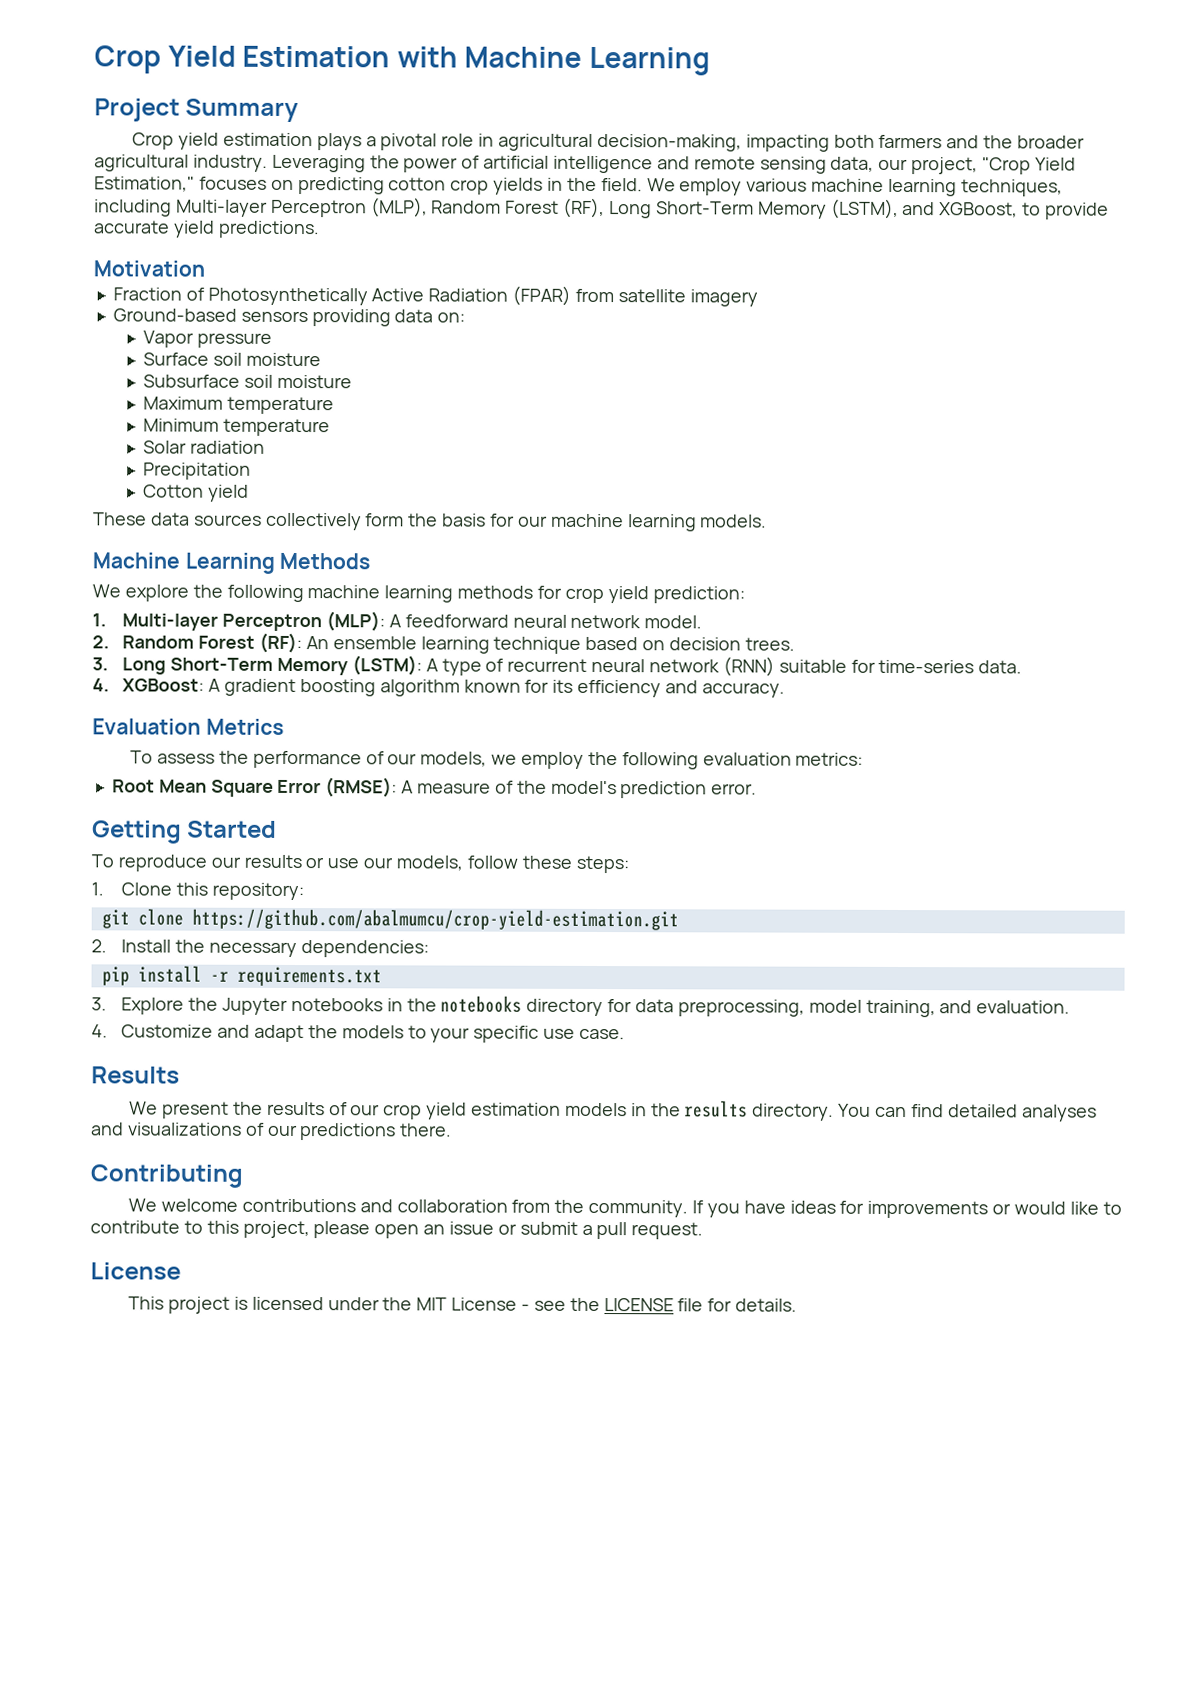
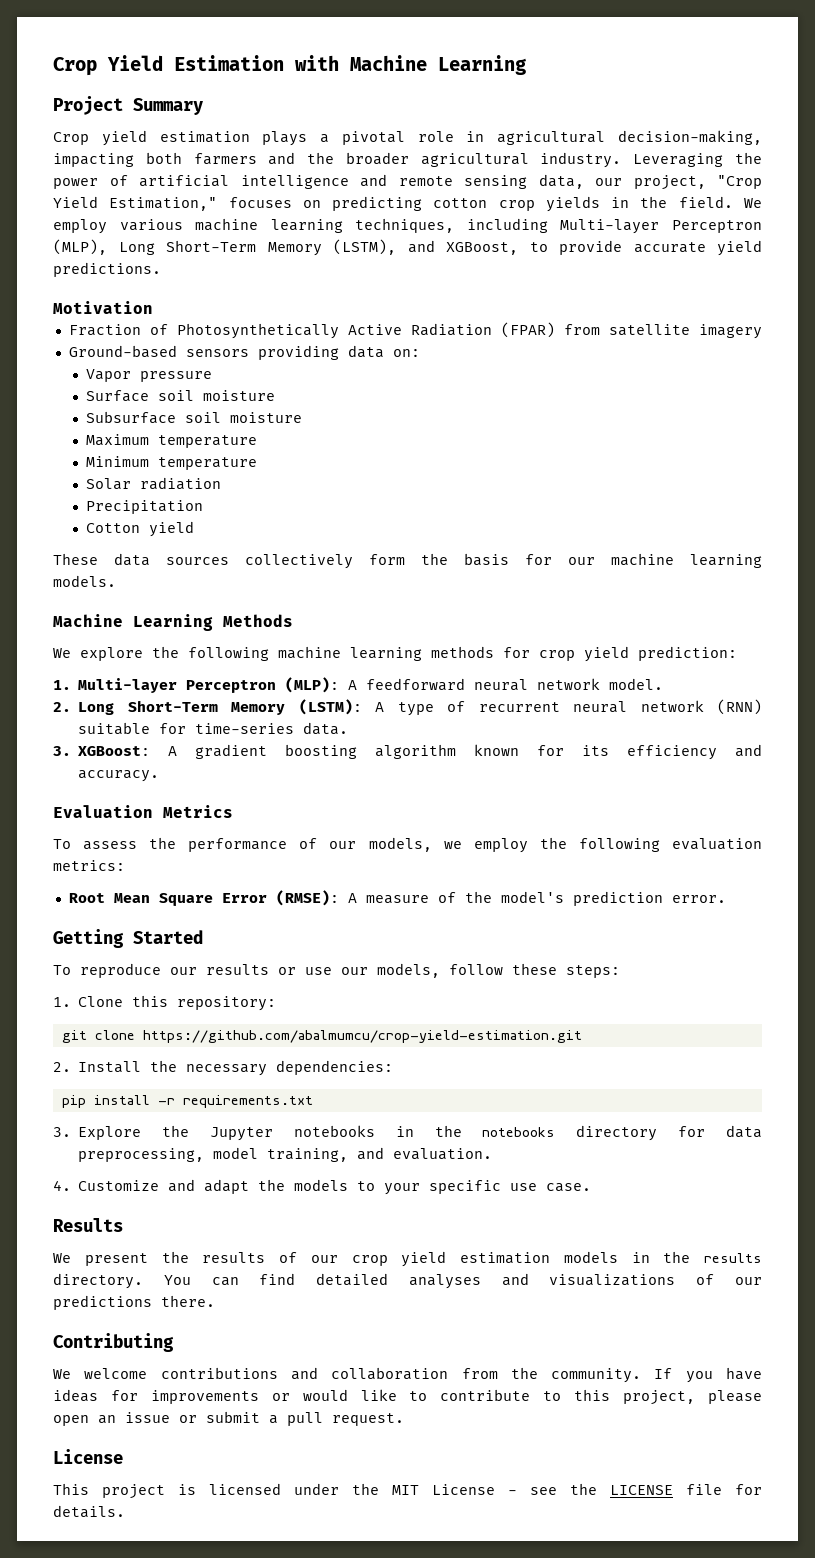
[431,197,606,219] Random Forest (RF), -> (107, 247) none
[122,632,795,654] [92,657,108,671] Random Forest (RF): An ensemble learning technique based on decision trees. // 3. -> (71, 707) none
[92,678,109,692] 4. -> [53,746,71,756] 3.

